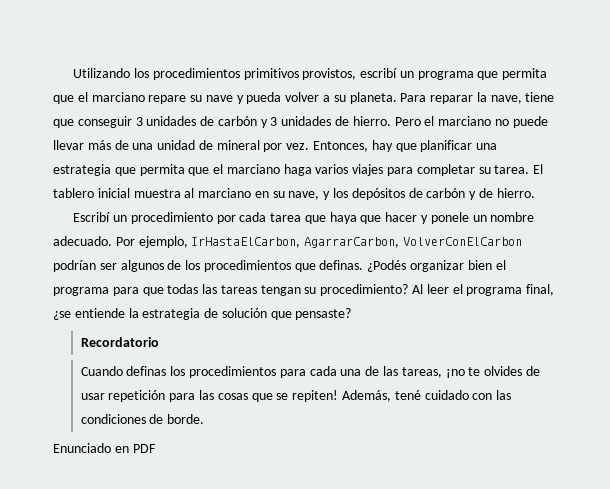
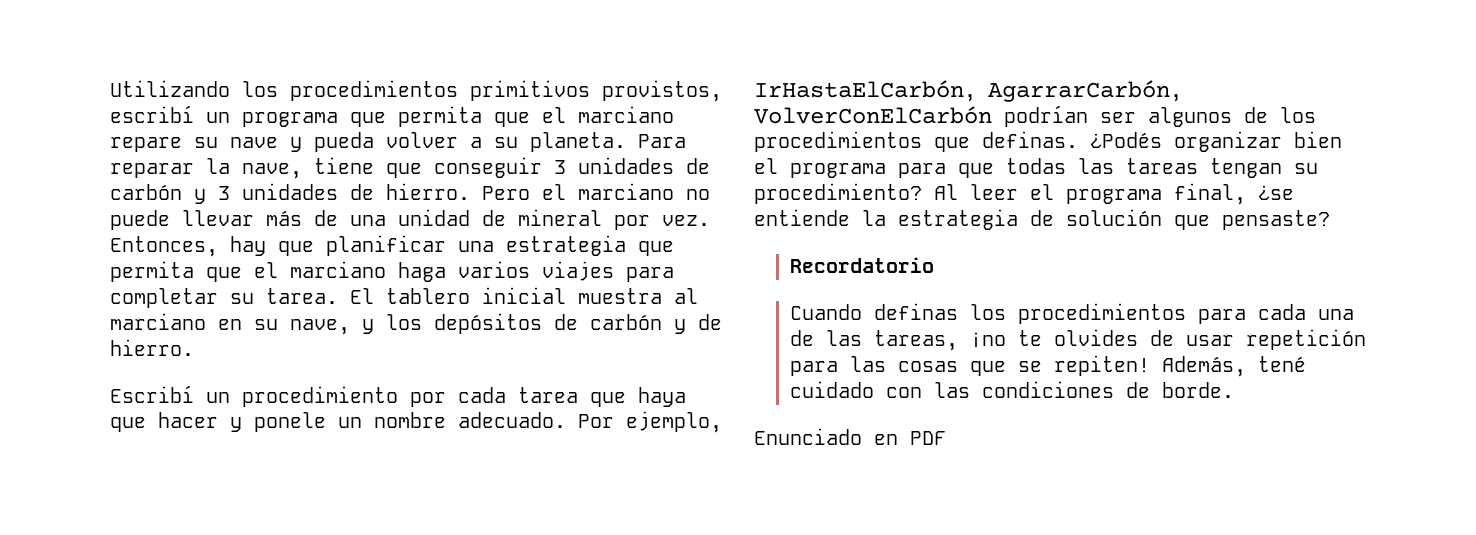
[191,237,522,248] IrHastaElCarbon, AgarrarCarbon, VolverConElCarbon -> [754,80,1182,102] [754,106,992,124] IrHastaElCarbón, AgarrarCarbón, VolverConElCarbón

